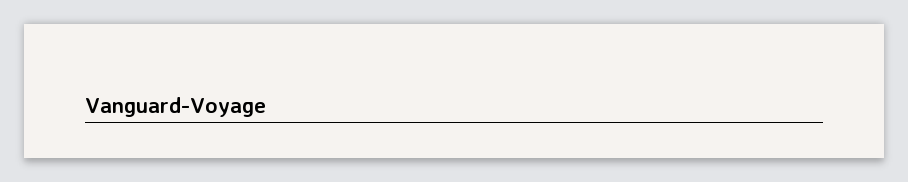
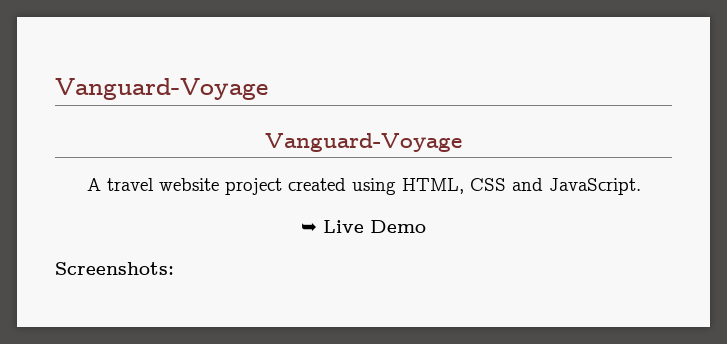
[85,97,266,117] Vanguard-Voyage -> [55,78,268,100] [265,133,462,152] [86,178,641,195] [301,220,426,233] [55,262,174,275] Vanguard-Voyage // Vanguard-Voyage // A travel website project created using HTML, CSS and JavaScript. // ➥ Live Demo // Screenshots:

